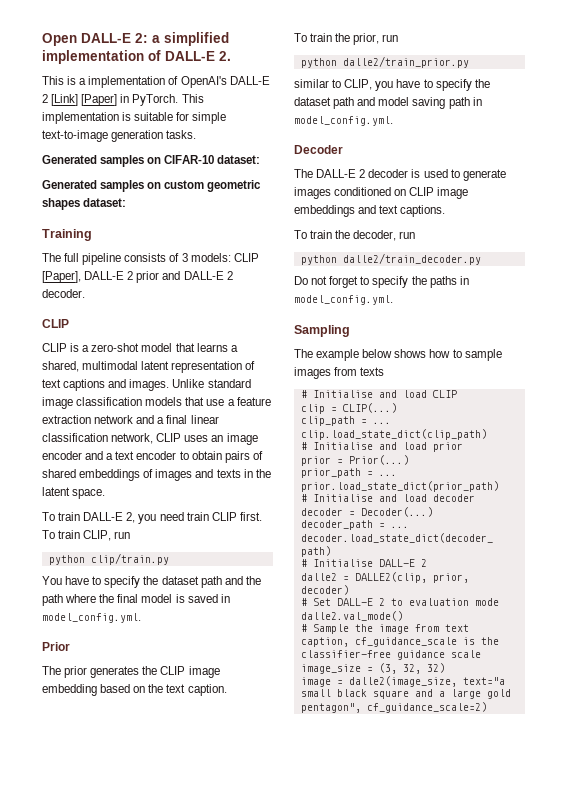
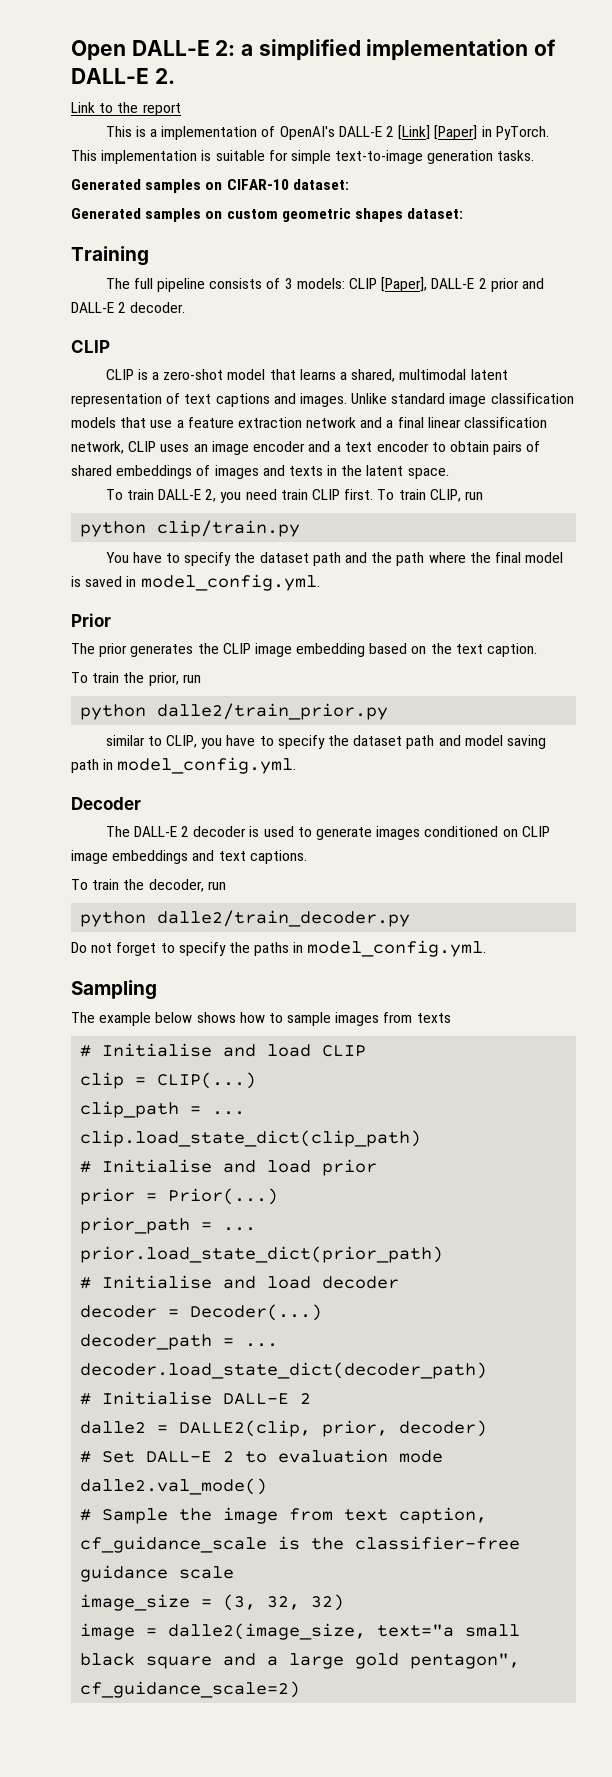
(231, 56) none -> [71,102,181,116] // Link to the report

